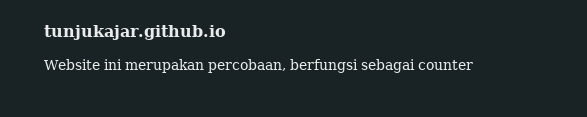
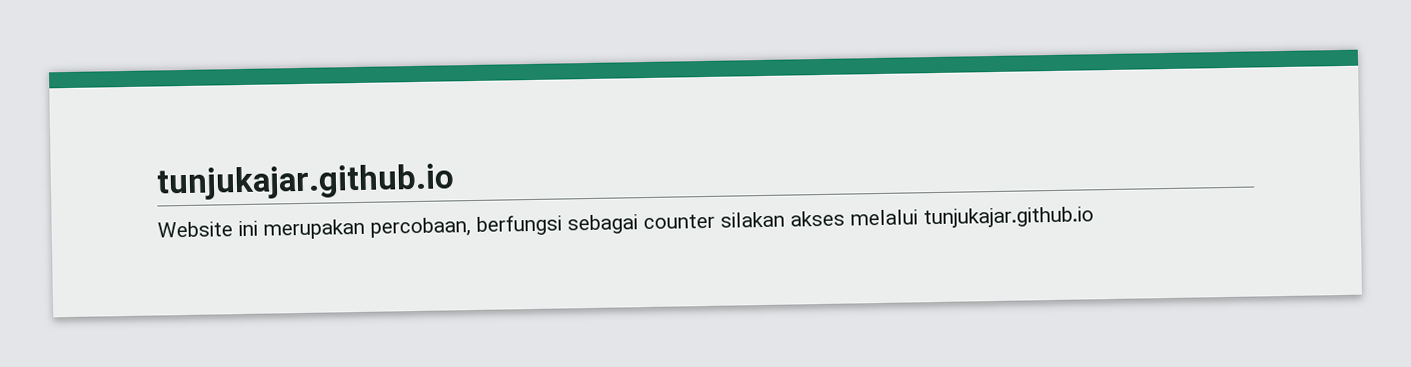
(473, 65) none -> [720,206,1094,229] silakan akses melalui tunjukajar.github.io

